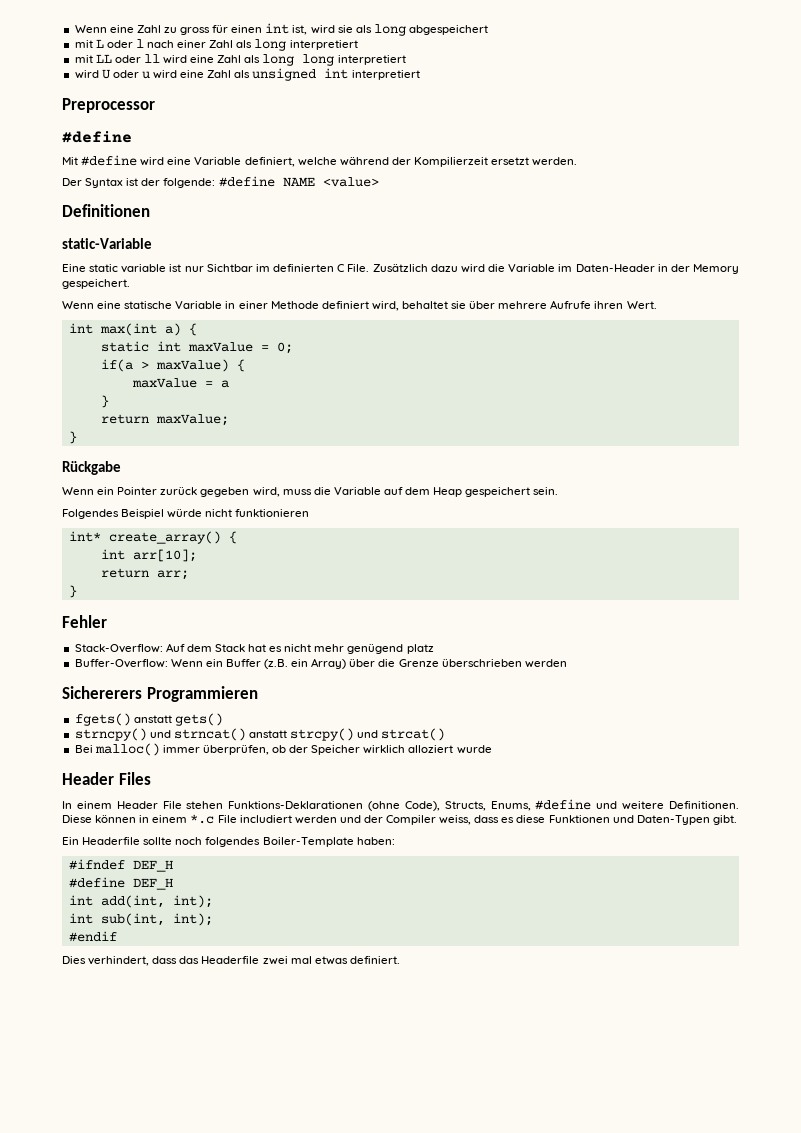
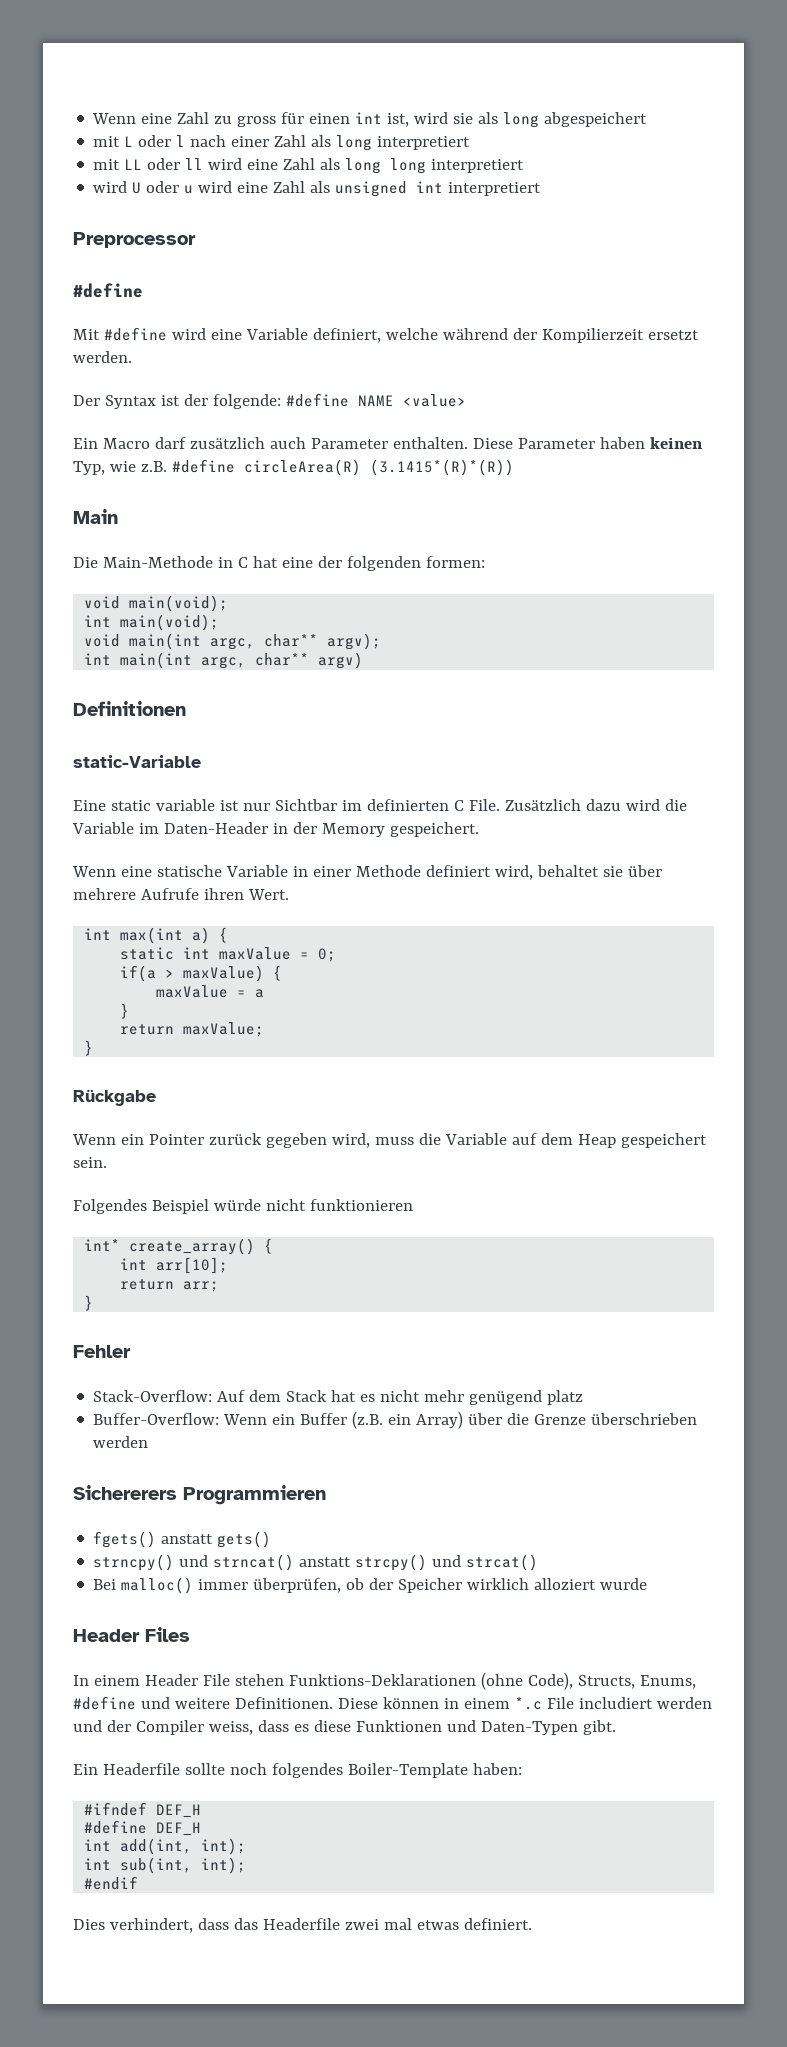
(379, 182) none -> [73,437,703,449] [73,459,514,476] [73,509,118,524] [73,556,485,571] [84,595,229,612] [84,614,220,631] [84,633,382,650] [84,652,364,669] // Ein Macro darf zusätzlich auch Parameter enthalten. Diese Parameter haben keinen Typ, wie z.B. #define circleArea(R) (3.1415*(R)*(R)) // Main // Die Main-Methode in C hat eine der folgenden formen: // void main(void); // int main(void); // void main(int argc, char** argv); // int main(int argc, char** argv)

